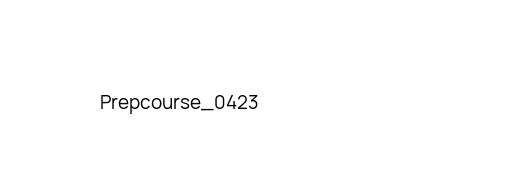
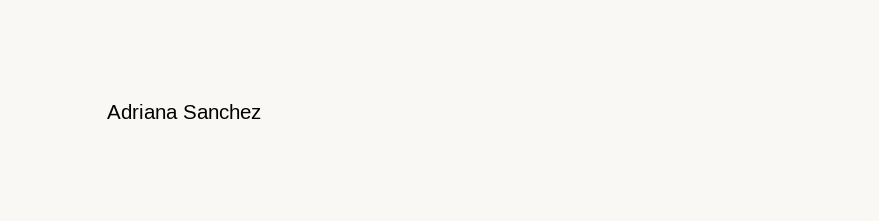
[100,95,259,114] Prepcourse_0423 -> [107,104,261,119] Adriana Sanchez

